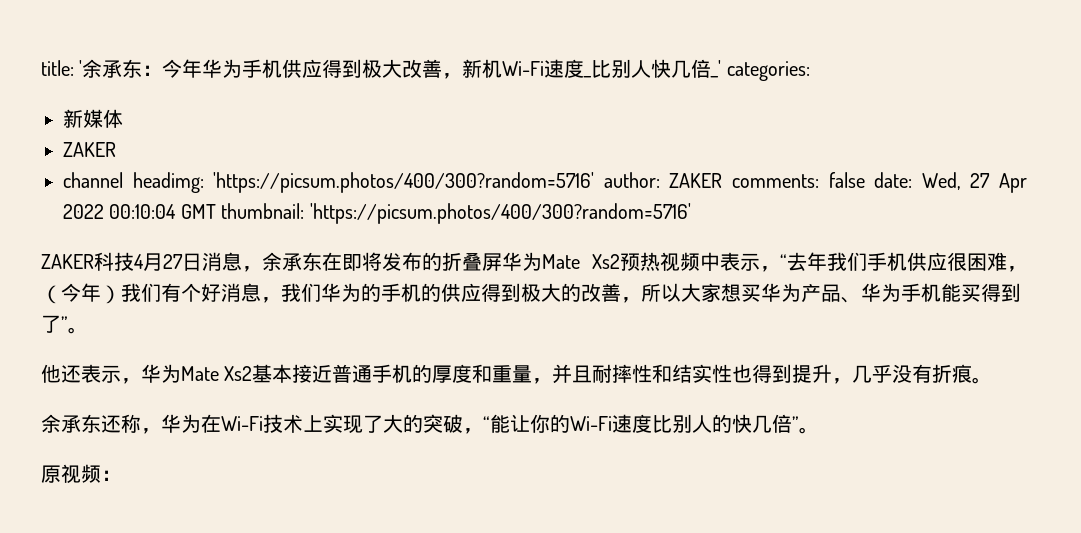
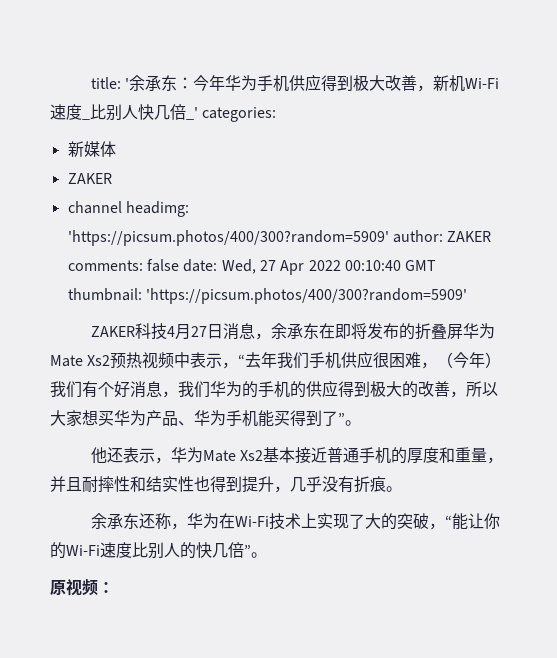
[213,172,595,193] 'https://picsum.photos/400/300?random=5716' -> [67,230,389,246] 'https://picsum.photos/400/300?random=5909'
[109,204,177,219] 00:10:04 -> [344,260,401,271] 00:10:40
[309,203,691,224] 'https://picsum.photos/400/300?random=5716' -> [145,288,467,304] 'https://picsum.photos/400/300?random=5909'

